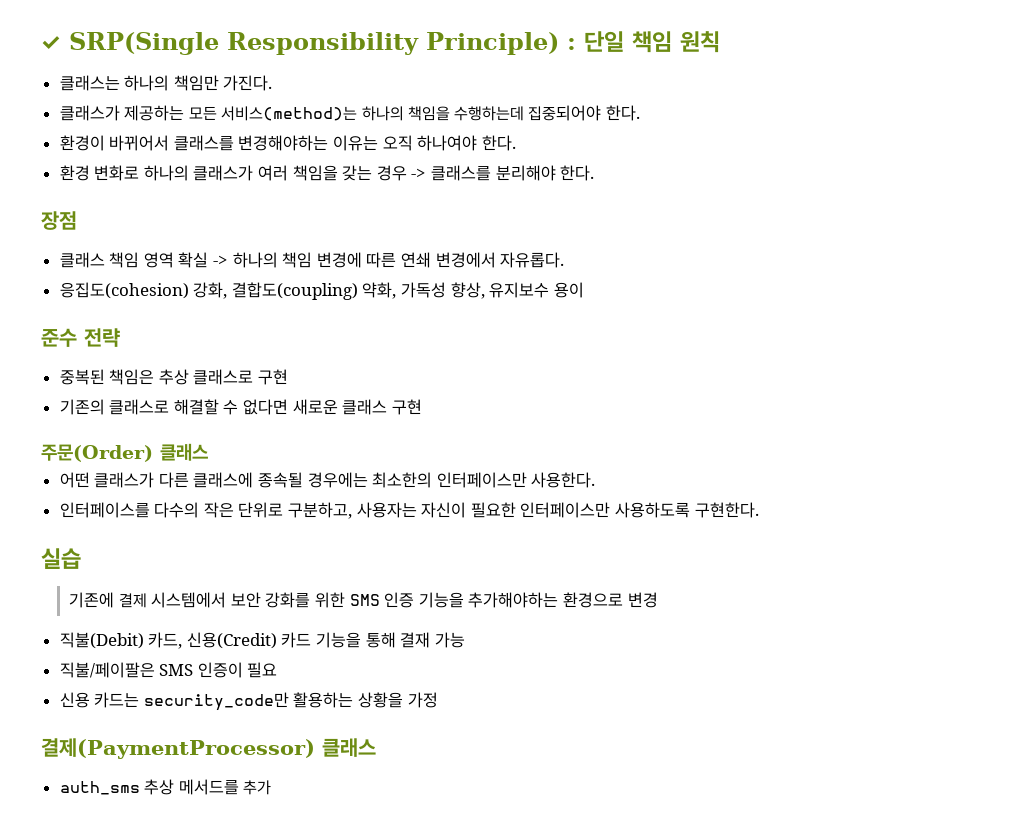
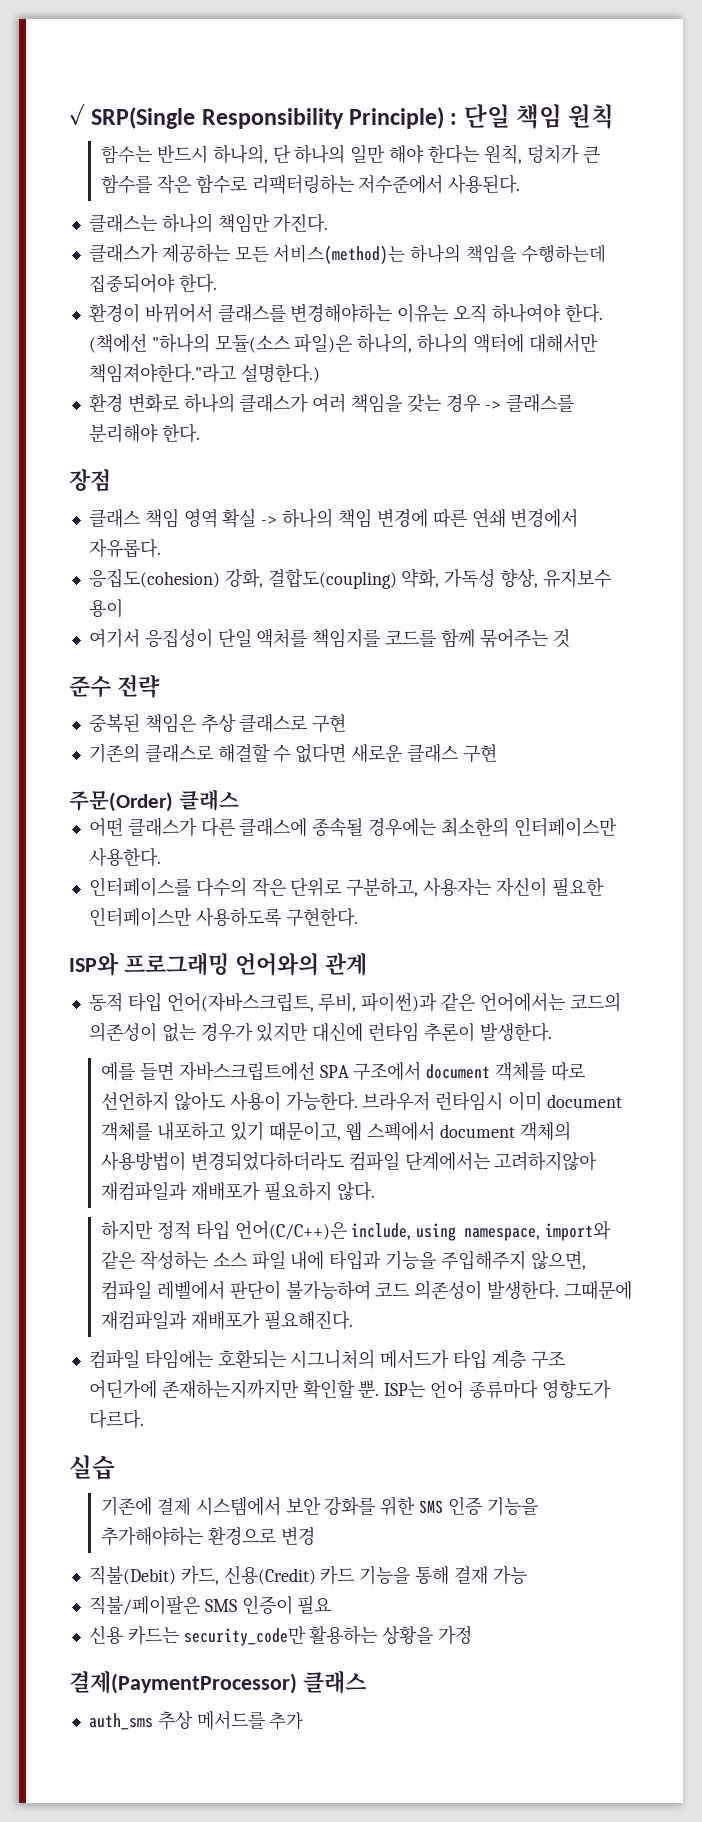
(720, 42) none -> [100,144,600,164] [100,174,521,194] // 함수는 반드시 하나의, 단 하나의 일만 해야 한다는 원칙, 덩치가 큰 함수를 작은 함수로 리팩터링하는 저수준에서 사용된다.
(516, 143) none -> [88,333,598,353] [88,363,320,383] (책에선 "하나의 모듈(소스 파일)은 하나의, 하나의 액터에 대해서만 책임져야한다."라고 설명한다.)
(584, 290) none -> [88,628,570,648] // 여기서 응집성이 단일 액처를 책임지를 코드를 함께 묶어주는 것
(759, 510) none -> [69,953,367,976] [88,992,621,1012] [88,1022,552,1042] [100,1061,585,1081] [100,1091,622,1111] [100,1121,571,1141] [100,1151,598,1171] [100,1181,375,1201] [100,1220,612,1241] [100,1250,586,1270] [100,1280,632,1300] [100,1310,353,1330] [88,1349,565,1369] [88,1379,611,1399] [88,1409,144,1429] // ISP와 프로그래밍 언어와의 관계 // 동적 타입 언어(자바스크립트, 루비, 파이썬)과 같은 언어에서는 코드의 의존성이 없는 경우가 있지만 대신에 런타임 추론이 발생한다. // 예를 들면 자바스크립트에선 SPA 구조에서 document 객체를 따로 선언하지 않아도 사용이 가능한다. 브라우저 런타임시 이미 document 객체를 내포하고 있기 때문이고, 웹 스펙에서 document 객체의 사용방법이 변경되었다하더라도 컴파일 단계에서는 고려하지않아 재컴파일과 재배포가 필요하지 않다. // 하지만 정적 타입 언어(C/C++)은 include, using namespace, import와 같은 작성하는 소스 파일 내에 타입과 기능을 주입해주지 않으면, 컴파일 레벨에서 판단이 불가능하여 코드 의존성이 발생한다. 그때문에 재컴파일과 재배포가 필요해진다. // 컴파일 타임에는 호환되는 시그니처의 메서드가 타입 계층 구조 어딘가에 존재하는지까지만 확인할 뿐. ISP는 언어 종류마다 영향도가 다르다.

